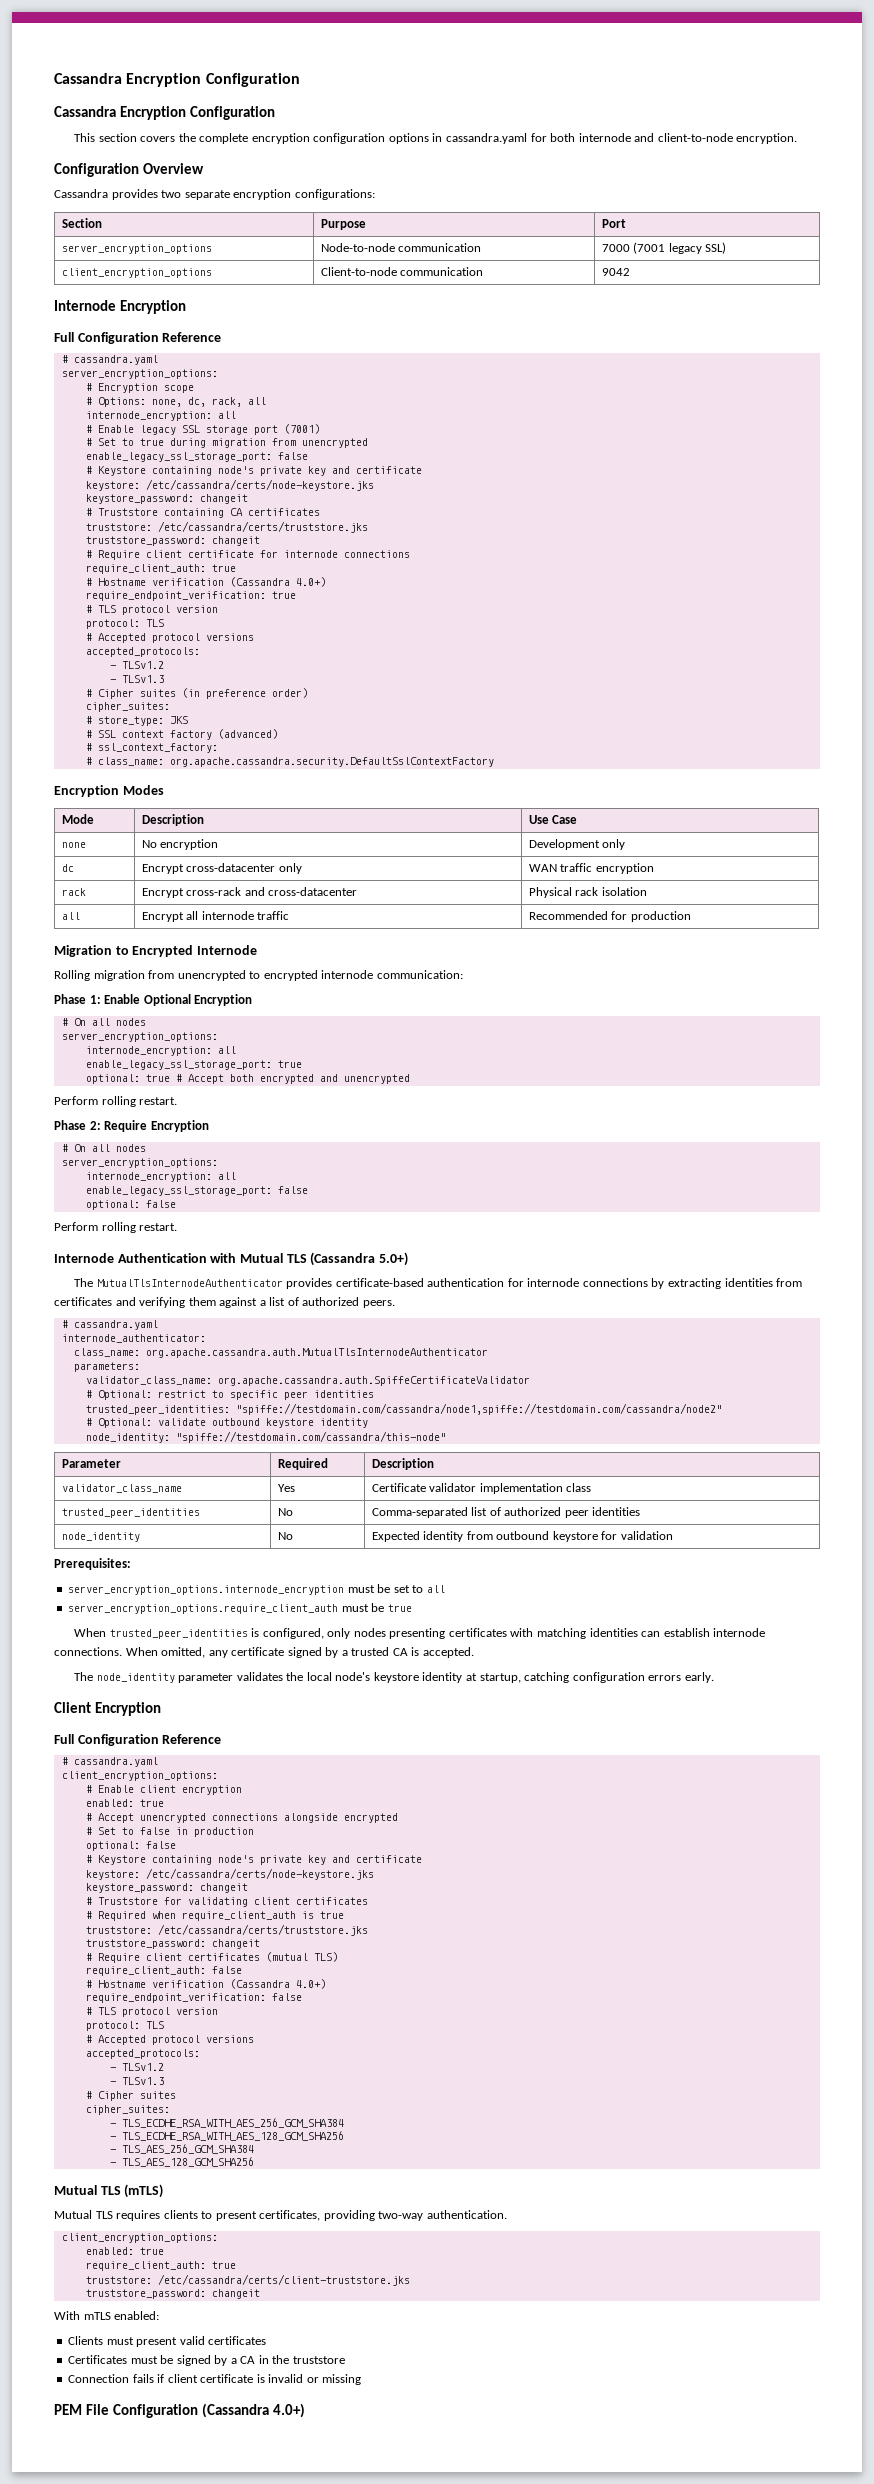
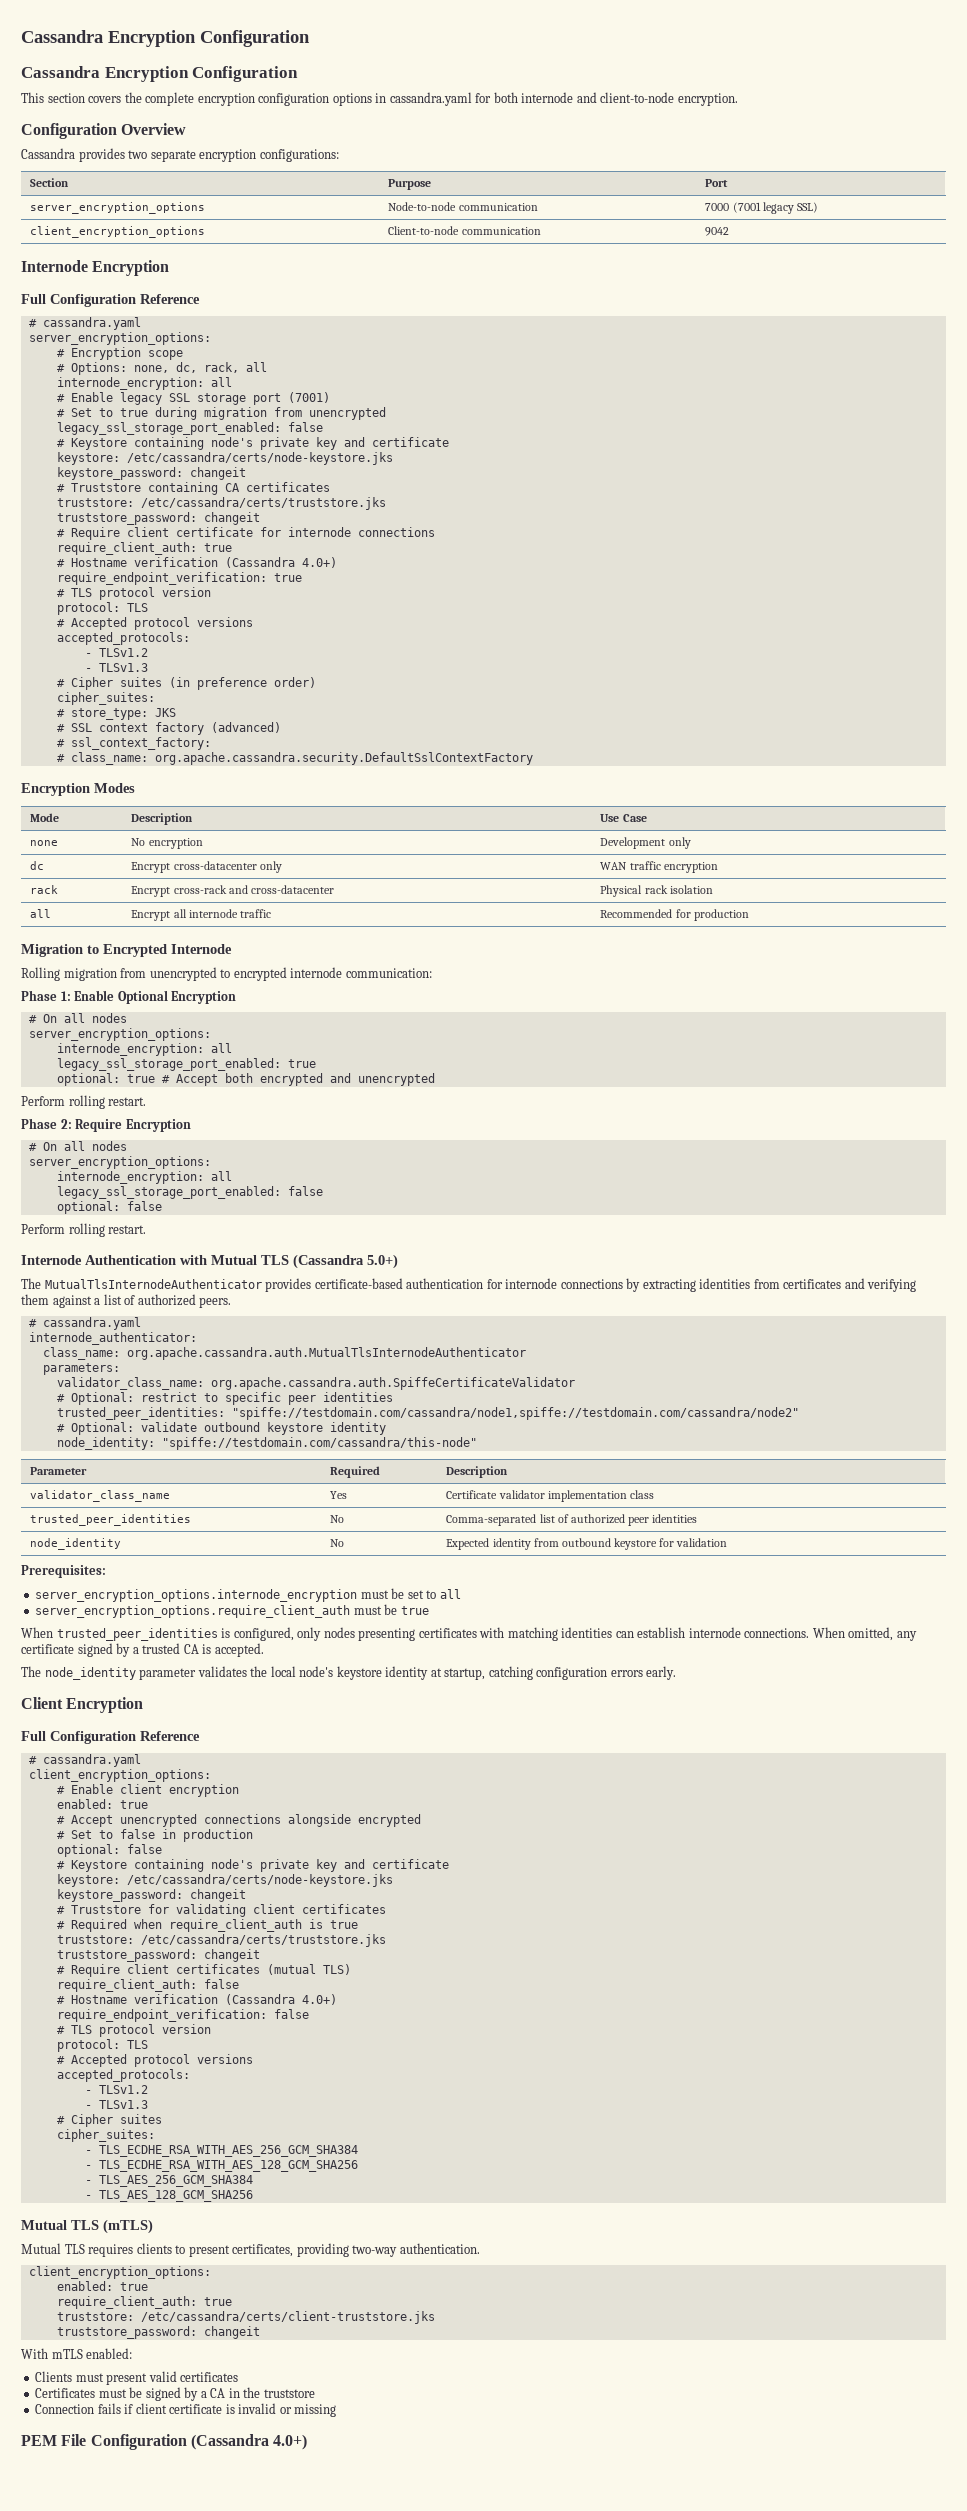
[85,452,272,462] enable_legacy_ssl_storage_port: -> [56,422,281,435] legacy_ssl_storage_port_enabled:
[85,1060,272,1070] enable_legacy_ssl_storage_port: -> [56,1058,281,1071] legacy_ssl_storage_port_enabled:
[85,1186,272,1196] enable_legacy_ssl_storage_port: -> [56,1186,281,1199] legacy_ssl_storage_port_enabled:

